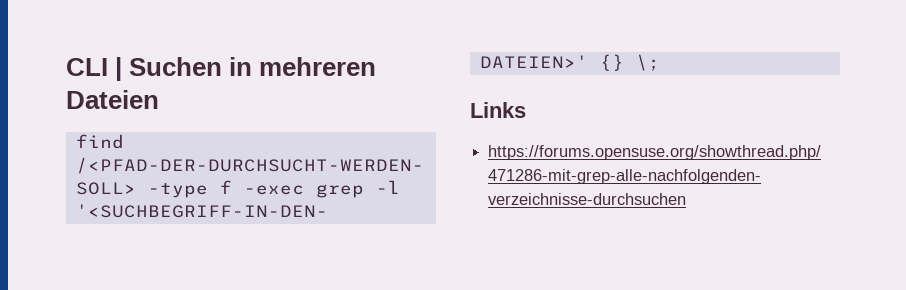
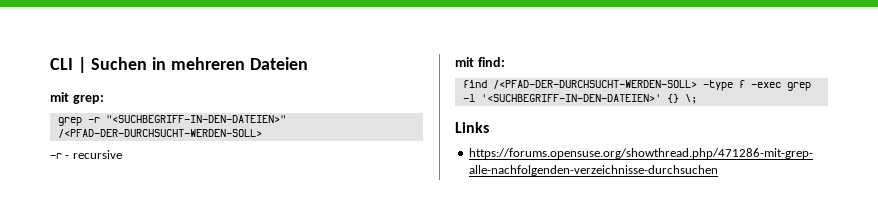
(159, 99) none -> [50,92,104,104] [57,115,286,126] [57,129,262,138] [50,150,122,159] [455,57,505,67] // mit grep: // grep -r "<SUCHBEGRIFF-IN-DEN-DATEIEN>" /<PFAD-DER-DURCHSUCHT-WERDEN-SOLL> // -r - recursive // mit find:

